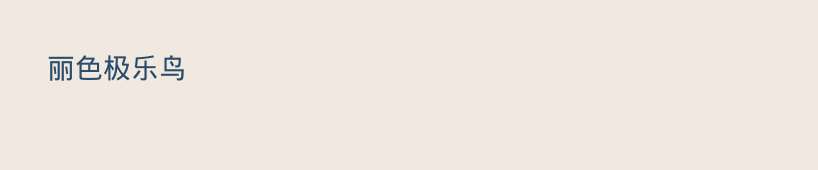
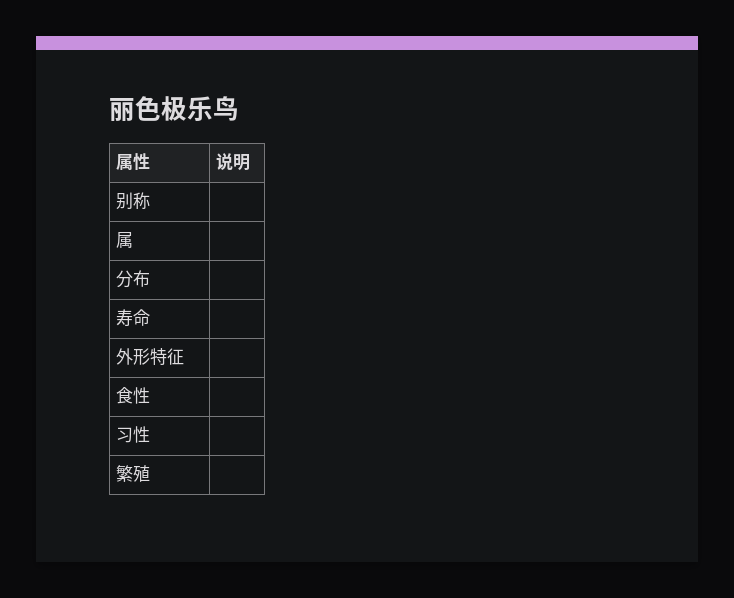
(187, 68) none -> [115,153,150,170] [215,153,250,171] [115,192,150,210] [115,232,133,248] [115,270,150,288] [115,309,150,326] [115,348,184,365] [115,387,150,404] [115,426,150,443] [115,465,150,482] // 属性 | 说明 // 别称 | // 属 | // 分布 | // 寿命 | // 外形特征 | // 食性 | // 习性 | // 繁殖 |

